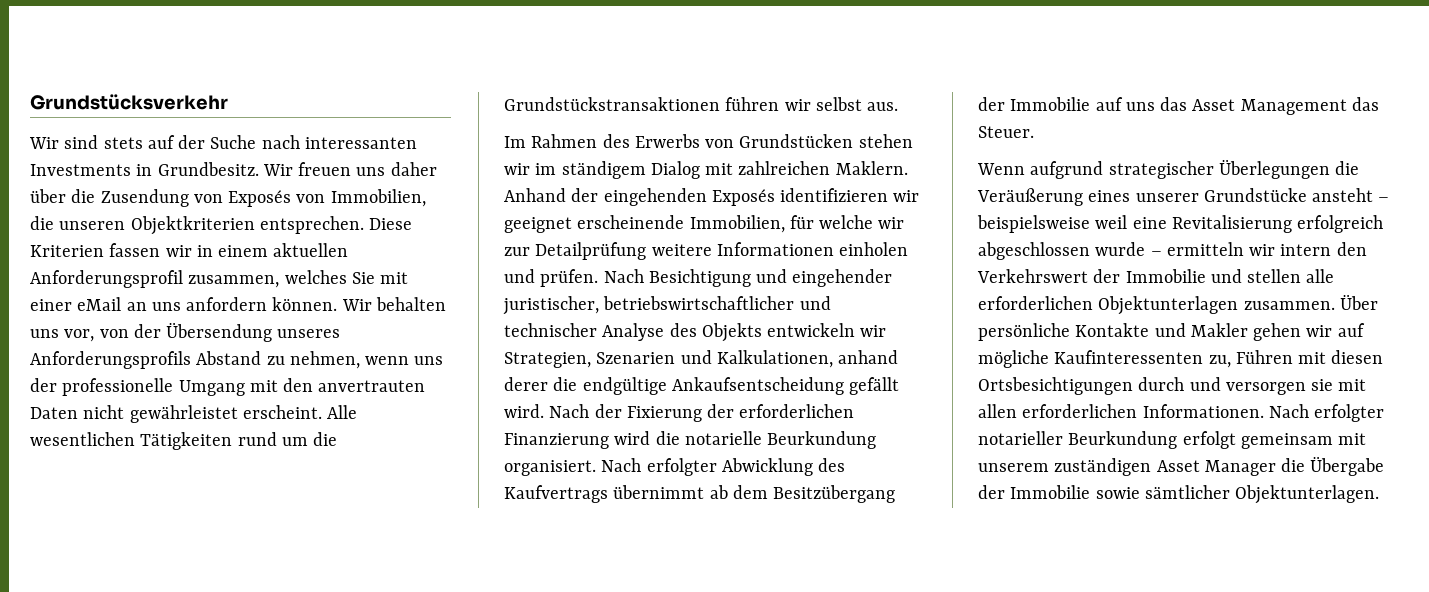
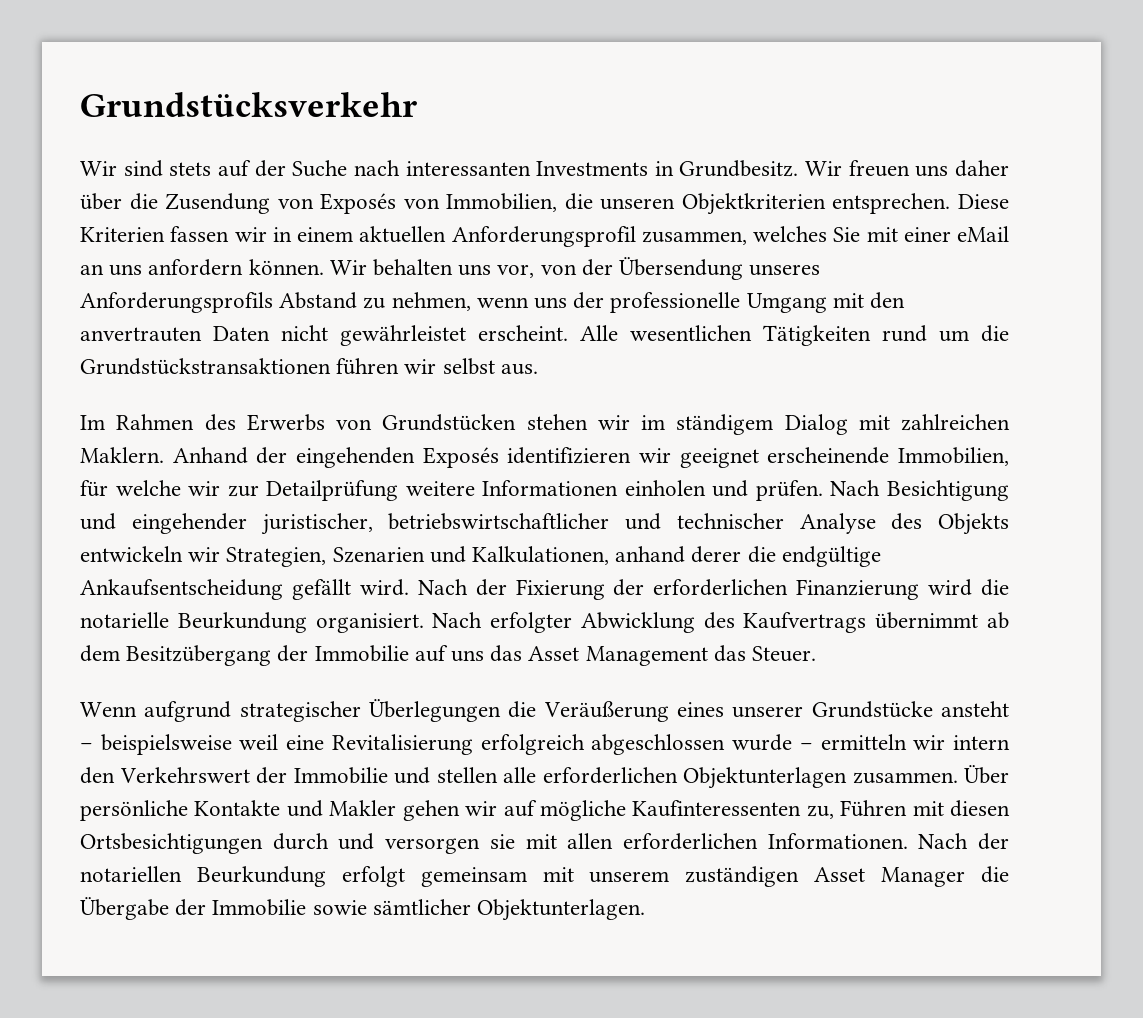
[1314,404,1385,422] [978,431,1063,445] erfolgter notarieller -> [978,833,1010,850] [80,866,182,882] der notariellen

